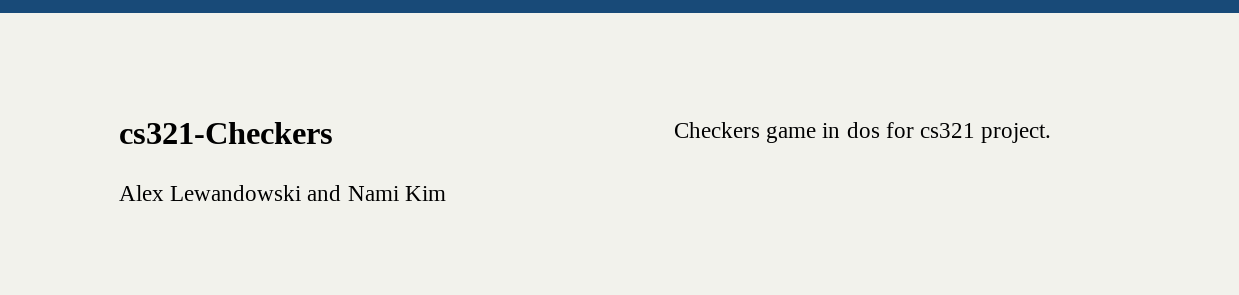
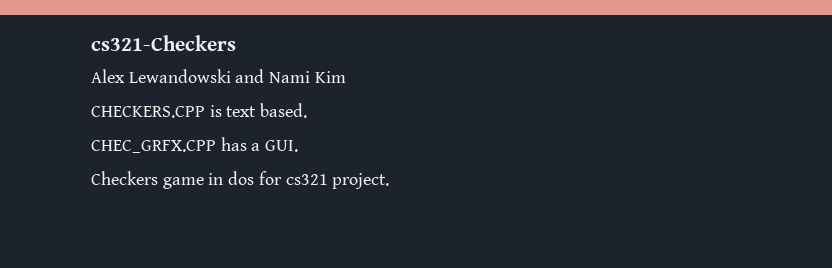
(446, 193) none -> [91,103,308,118] [91,137,299,153] // CHECKERS.CPP is text based. // CHEC_GRFX.CPP has a GUI.

